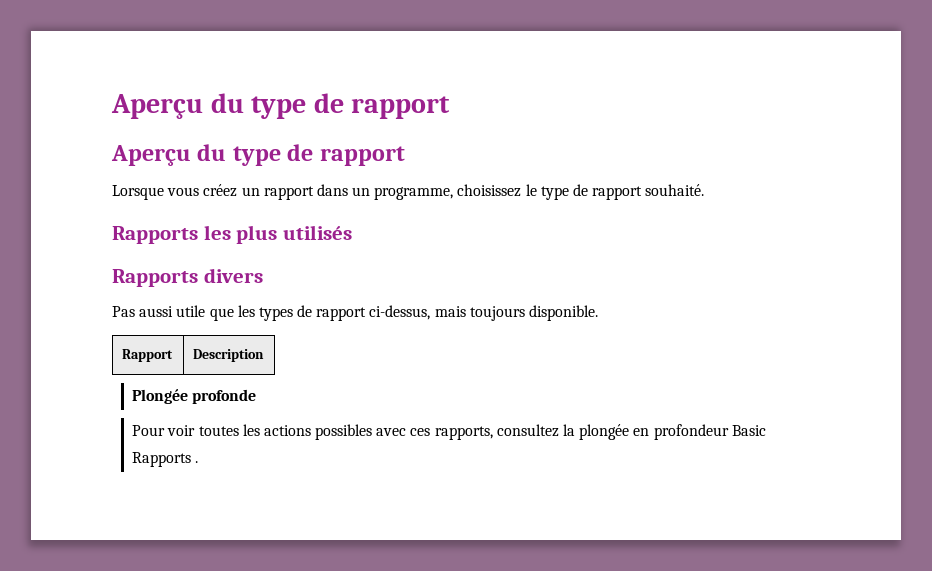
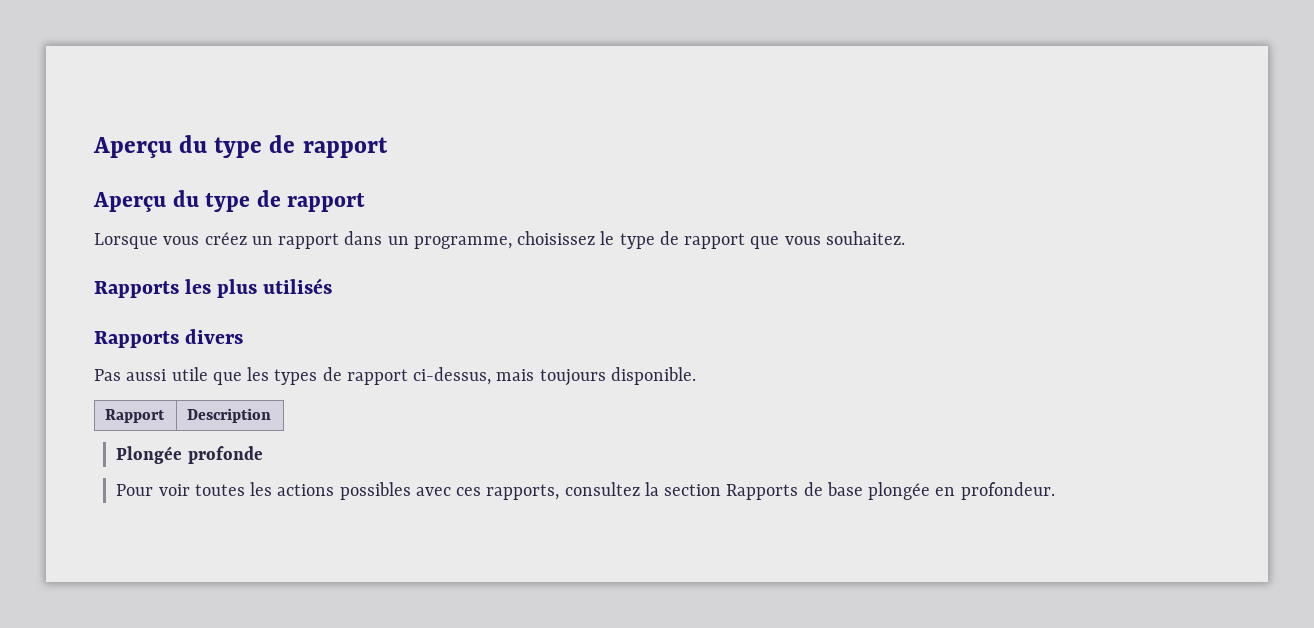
[645,184,705,196] souhaité. -> [750,231,905,249] que vous souhaitez.
[579,424,766,440] [132,452,199,467] plongée en profondeur Basic Rapports . -> [664,482,1055,500] section Rapports de base plongée en profondeur.

